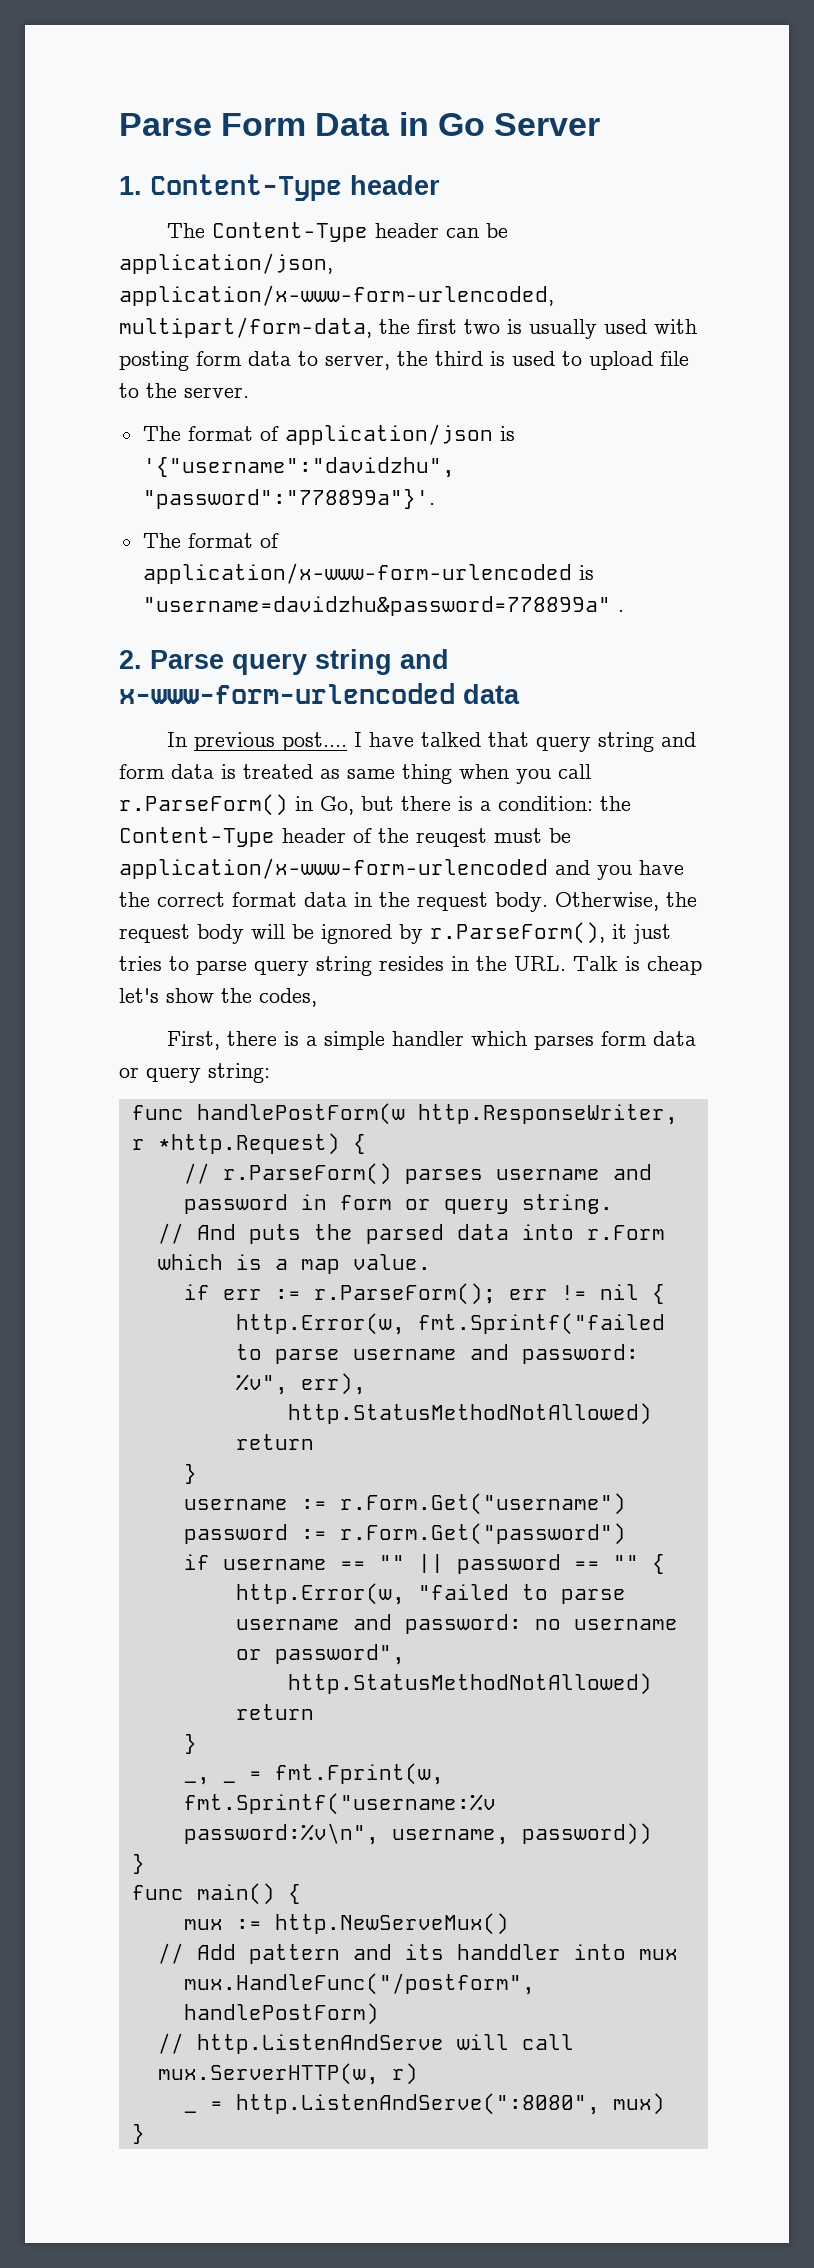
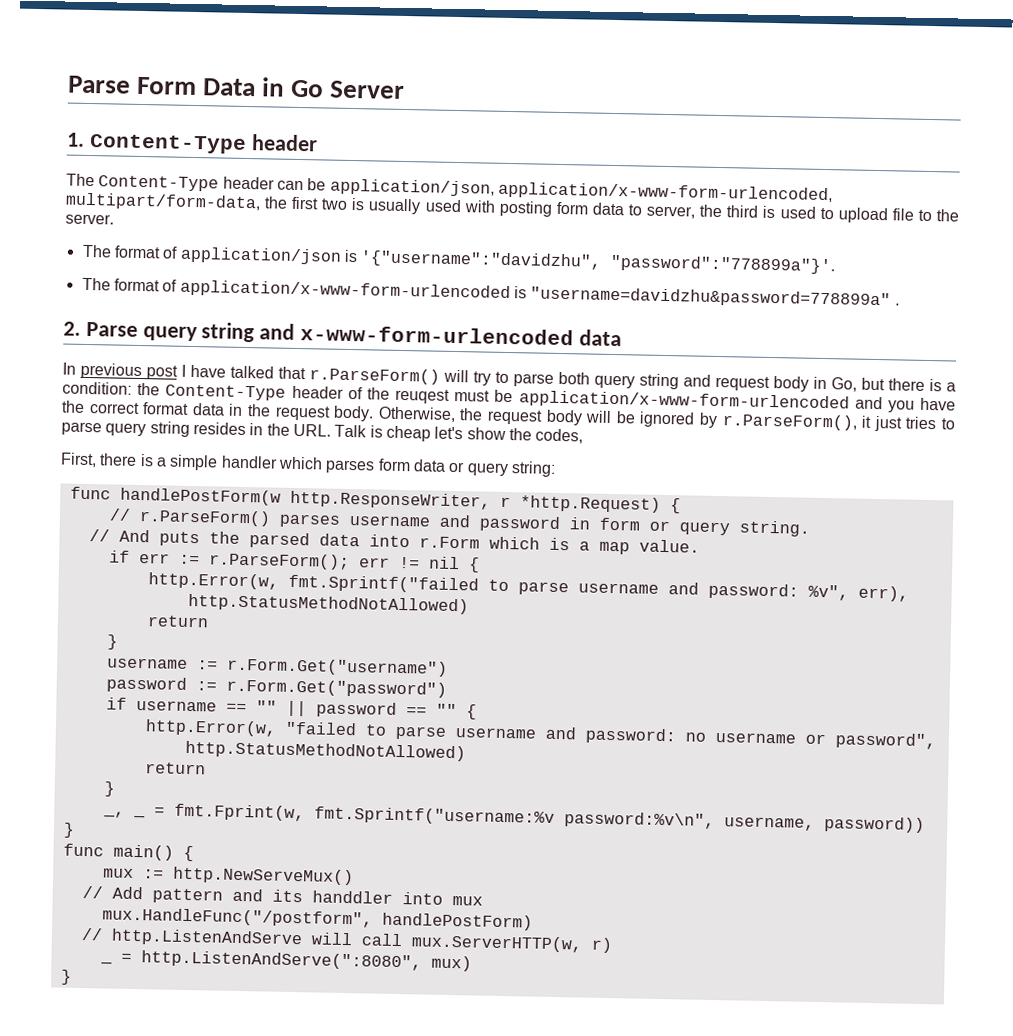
[281,732,347,751] post.... -> [146,365,178,380] post
[535,732,696,752] [119,764,591,784] [119,794,288,816] query string and form data is treated as same thing when you call r.ParseForm() -> [309,367,809,392] r.ParseForm() will try to parse both query string and request body

